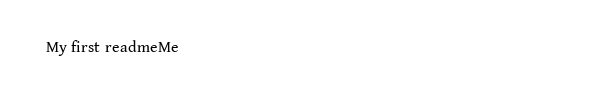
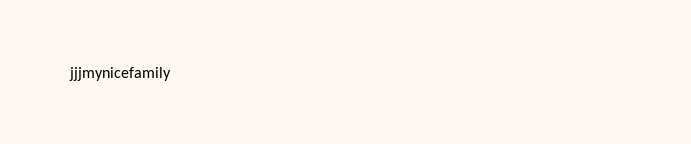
[46,40,179,56] My first readmeMe -> [69,67,171,81] jjjmynicefamily

